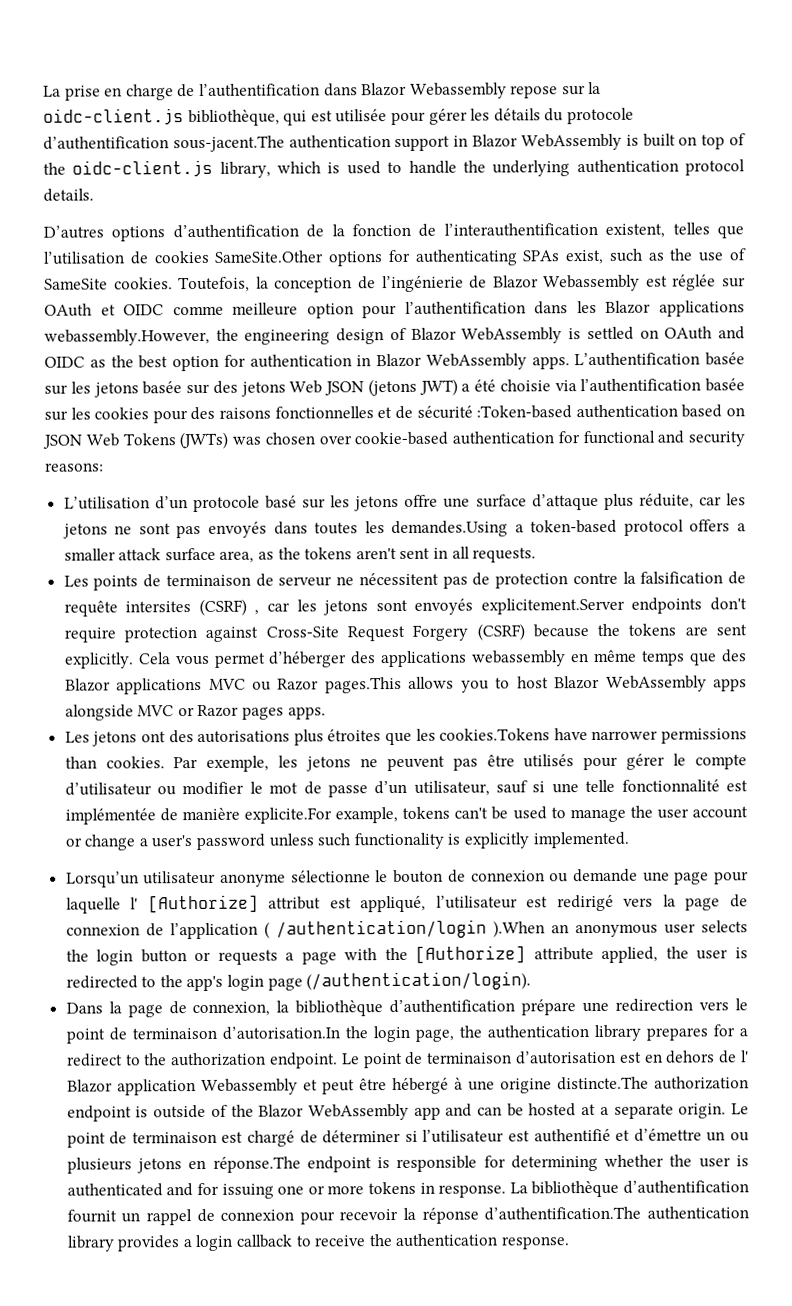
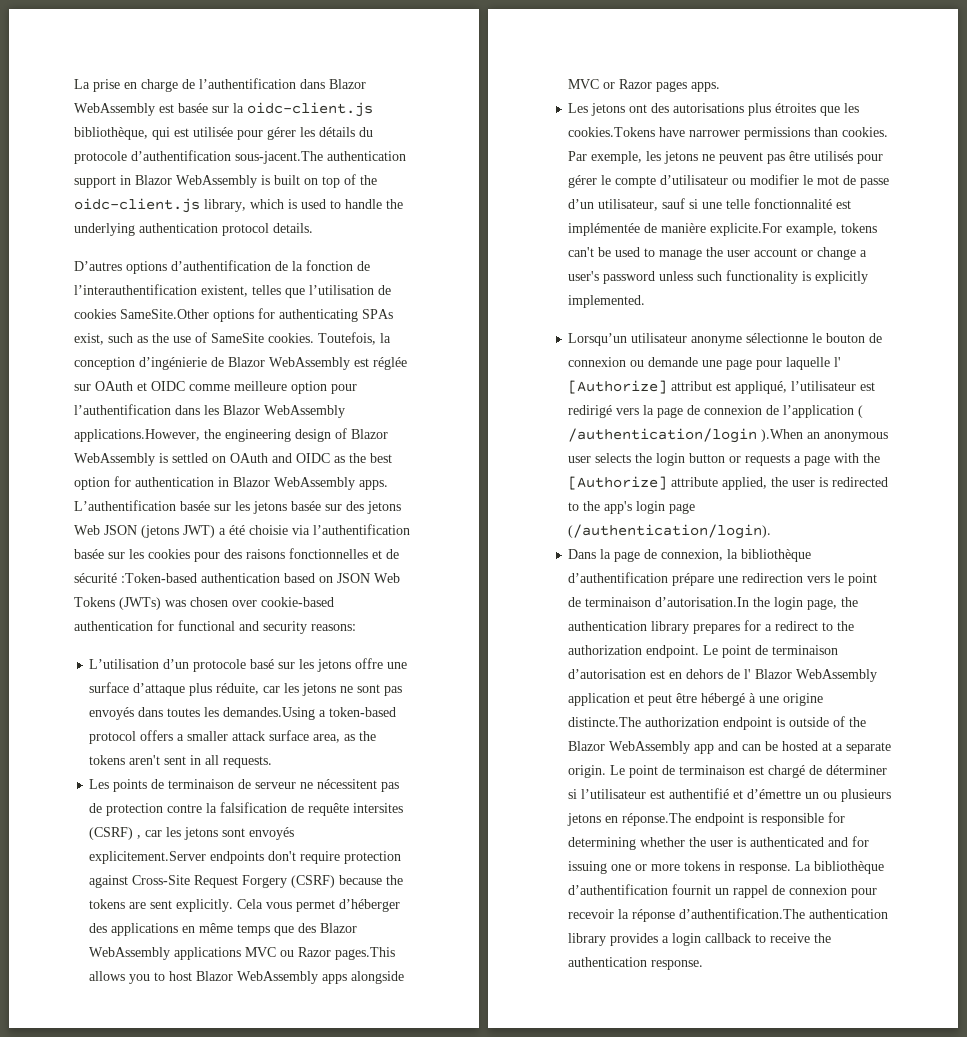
[409,82,559,99] Webassembly repose -> [74,103,208,116] WebAssembly est basée
[357,275,464,293] de l’ingénierie -> [139,357,207,370] d’ingénierie
[543,274,641,292] Webassembly -> [269,357,350,370] WebAssembly
[658,300,745,317] [44,328,210,346] applications webassembly.However, -> [264,405,345,418] [74,429,200,442] WebAssembly applications.However,
[471,650,567,667] webassembly -> (179, 929) none
(111, 685) none -> [89,947,171,960] WebAssembly
[116,1078,298,1096] application Webassembly -> [796,669,878,682] [568,693,631,706] WebAssembly application

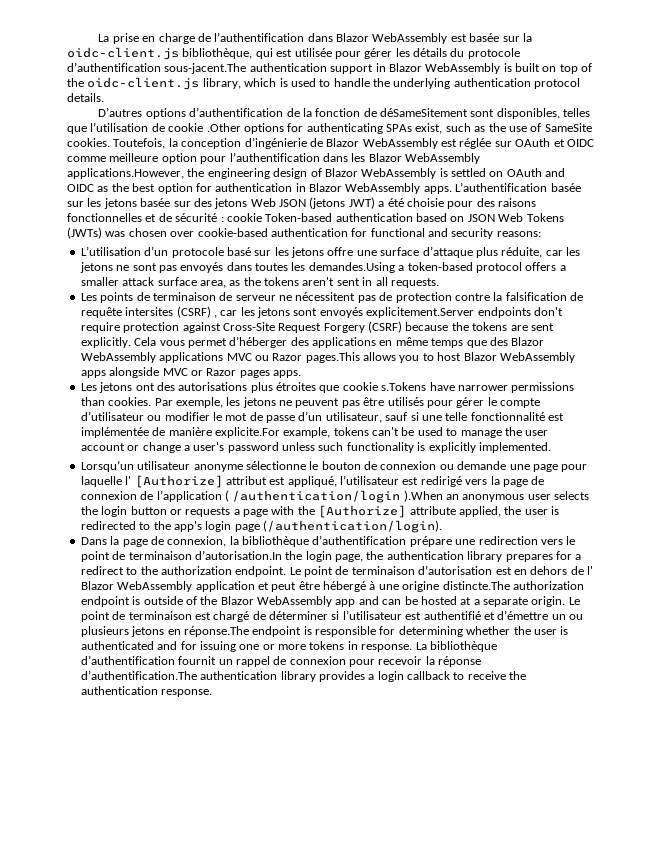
[74,284,248,297] l’interauthentification existent, -> [380,108,560,119] déSameSitement sont disponibles,
[74,309,209,319] cookies SameSite.Other -> [168,123,241,132] cookie .Other
[292,524,410,535] [74,549,190,559] via l’authentification basée sur les cookies -> (444, 202) none
[121,573,197,583] :Token-based -> [220,213,333,222] : cookie Token-based
[844,103,860,113] [568,127,656,137] les cookies.Tokens -> [342,382,427,391] cookie s.Tokens

